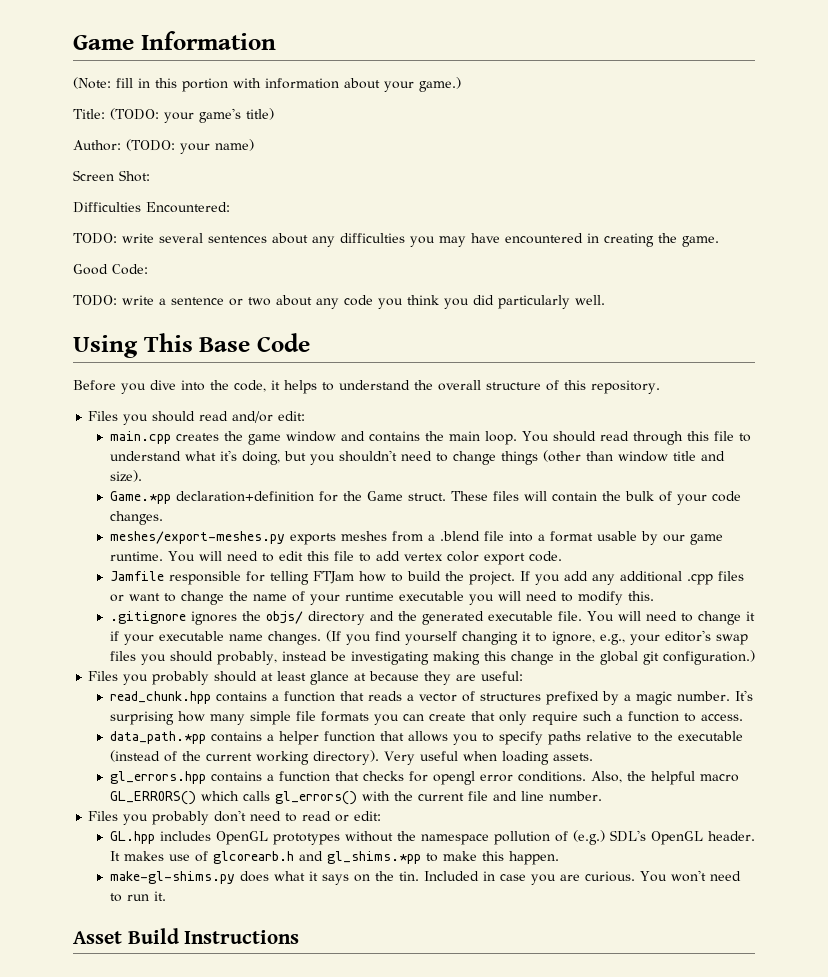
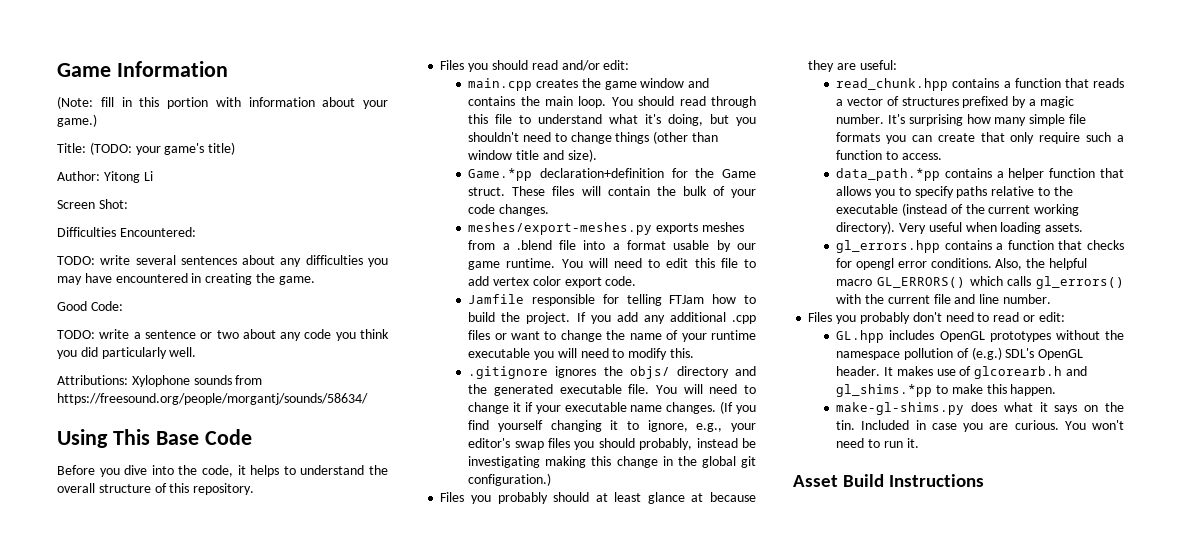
[126,139,254,154] (TODO: your name) -> [103,171,153,183] Yitong Li
(605, 300) none -> [57,375,263,387] [57,393,368,405] // Attributions: Xylophone sounds from https://freesound.org/people/morgantj/sounds/58634/

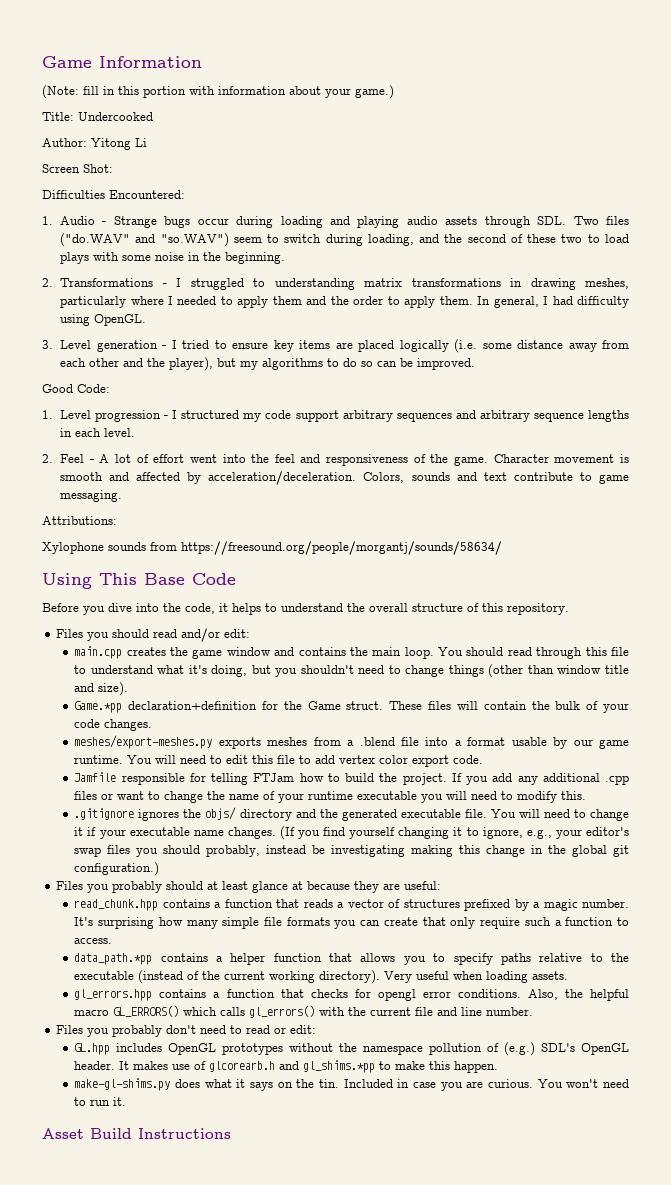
[89,142,236,155] (TODO: your game's title) -> [78,112,153,121] Undercooked
[57,255,388,267] [57,273,315,285] [57,301,123,311] [57,329,390,341] [57,347,197,359] TODO: write several sentences about any difficulties you may have encountered in creating the game. // Good Code: // TODO: write a sentence or two about any code you think you did particularly well. -> [42,216,629,228] [60,233,630,247] [60,252,286,264] [42,278,629,290] [60,296,630,308] [60,314,147,326] [42,339,629,353] [60,357,476,371] [42,384,110,393] [42,410,629,422] [60,428,136,437] [42,454,630,466] [60,471,629,485] [60,490,123,502] 1. Audio - Strange bugs occur during loading and playing audio assets through SDL. Two files ("do.WAV" and "so.WAV") seem to switch during loading, and the second of these two to load plays with some noise in the beginning. // 2. Transformations - I struggled to understanding matrix transformations in drawing meshes, particularly where I needed to apply them and the order to apply them. In general, I had difficulty using OpenGL. // 3. Level generation - I tried to ensure key items are placed logically (i.e. some distance away from each other and the player), but my algorithms to do so can be improved. // Good Code: // 1. Level progression - I structured my code support arbitrary sequences and arbitrary sequence lengths in each level. // 2. Feel - A lot of effort went into the feel and responsiveness of the game. Character movement is smooth and affected by acceleration/deceleration. Colors, sounds and text contribute to game messaging.
(128, 380) none -> (117, 520) //

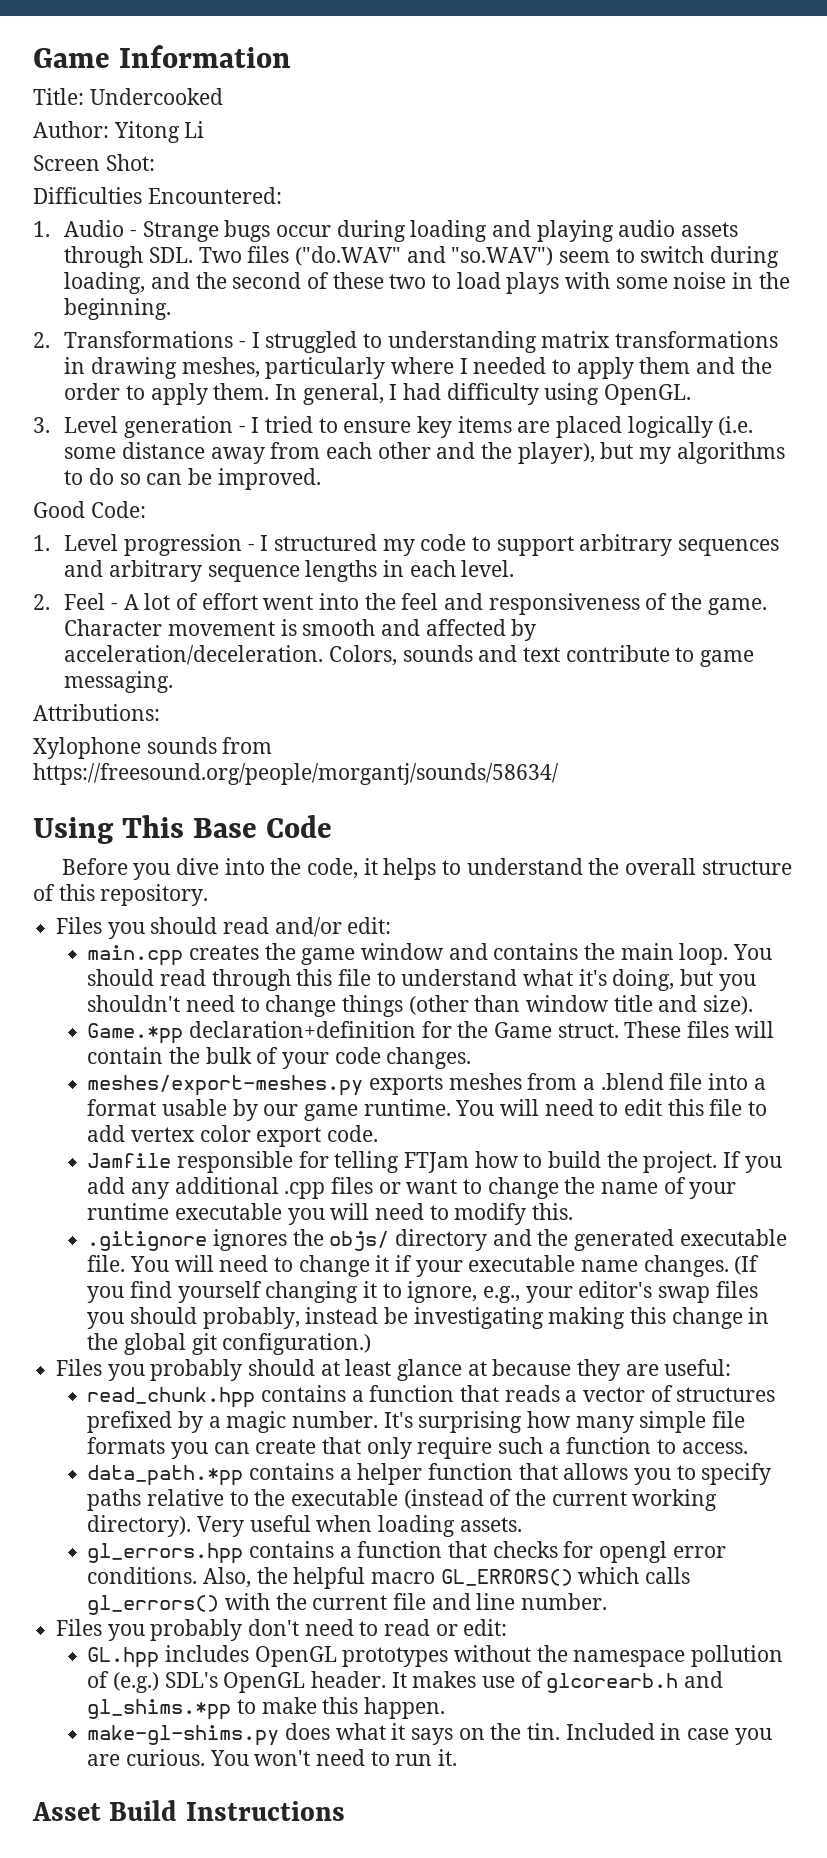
[42,85,394,99] // (Note: fill in this portion with information about your game.) -> (292, 56) none
(292, 414) none -> [471,536,491,551] to

